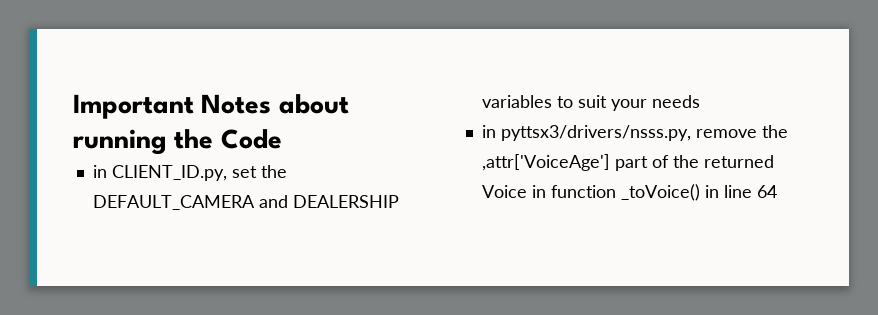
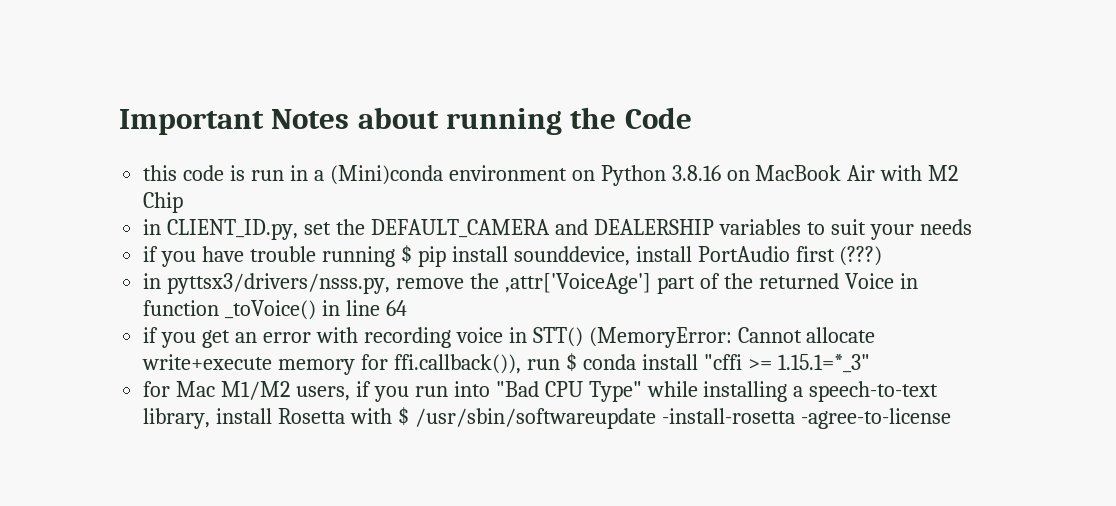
(282, 139) none -> [143,165,959,186] [143,192,184,213] // this code is run in a (Mini)conda environment on Python 3.8.16 on MacBook Air with M2 Chip
(700, 101) none -> [143,245,883,267] // if you have trouble running $ pip install sounddevice, install PortAudio first (???)
(777, 191) none -> [143,327,876,348] [142,353,870,375] [143,381,939,402] [143,407,951,429] // if you get an error with recording voice in STT() (MemoryError: Cannot allocate write+execute memory for ffi.callback()), run $ conda install "cffi >= 1.15.1=*_3" // for Mac M1/M2 users, if you run into "Bad CPU Type" while installing a speech-to-text library, install Rosetta with $ /usr/sbin/softwareupdate -install-rosetta -agree-to-license

